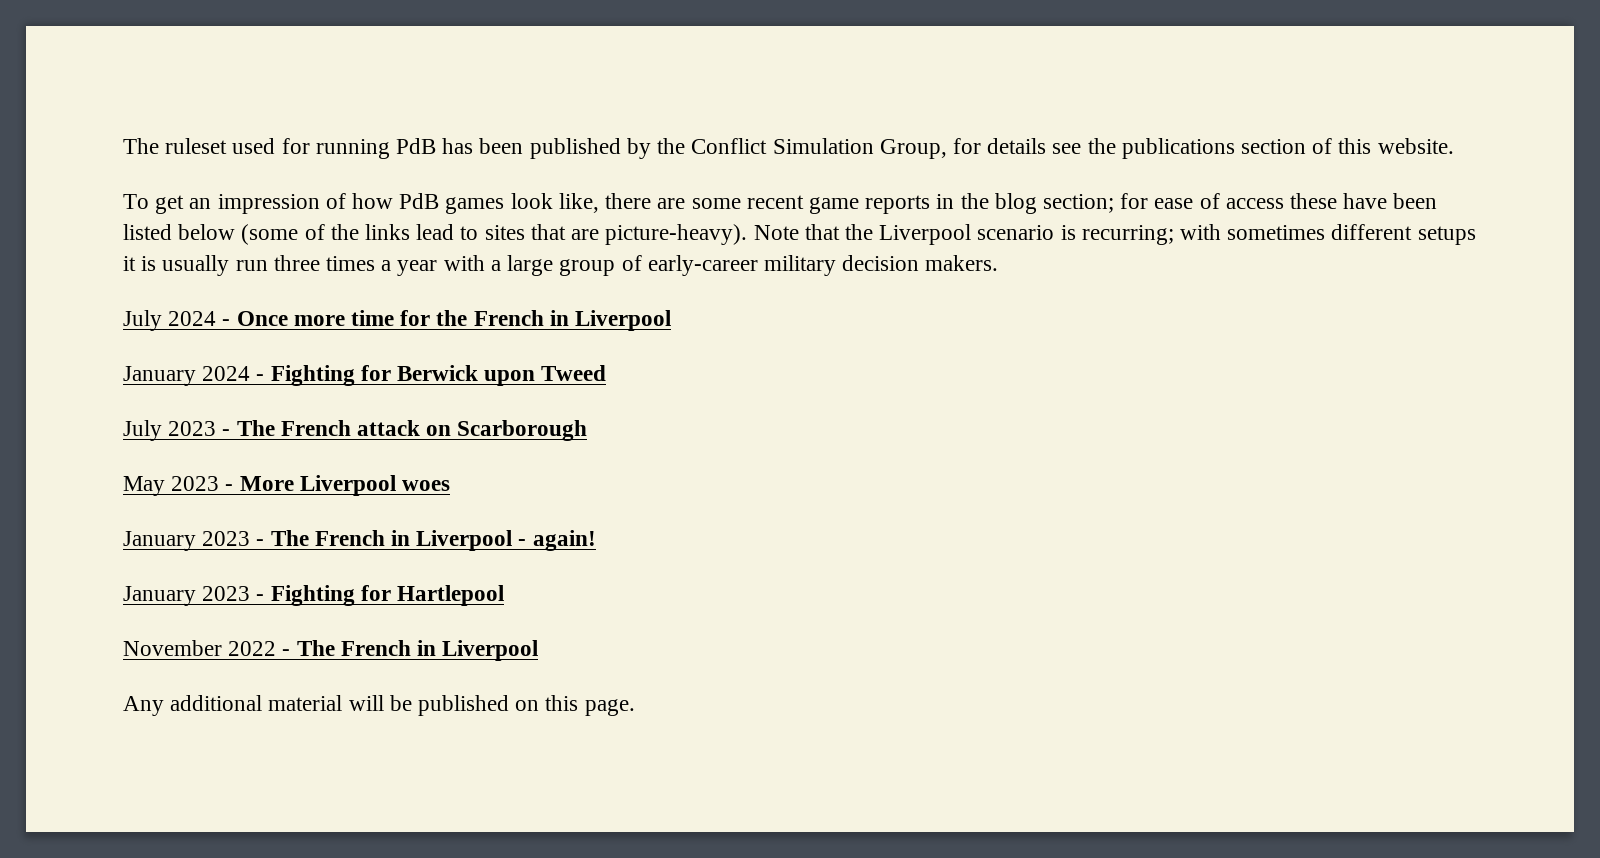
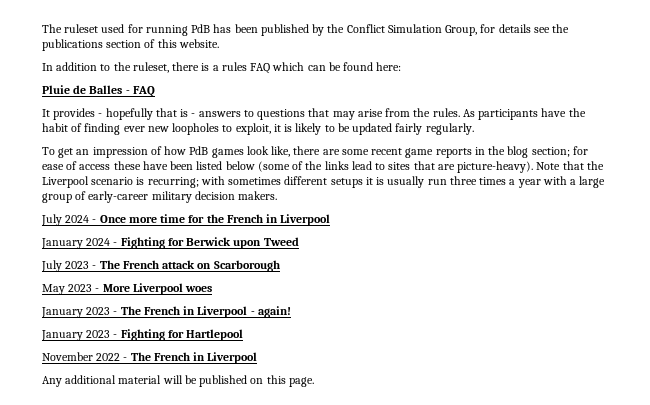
(1454, 146) none -> [42,62,402,74] [42,85,155,97] [42,108,586,120] [42,123,474,135] // In addition to the ruleset, there is a rules FAQ which can be found here: // Pluie de Balles - FAQ // It provides - hopefully that is - answers to questions that may arise from the rules. As participants have the habit of finding ever new loopholes to exploit, it is likely to be updated fairly regularly.

